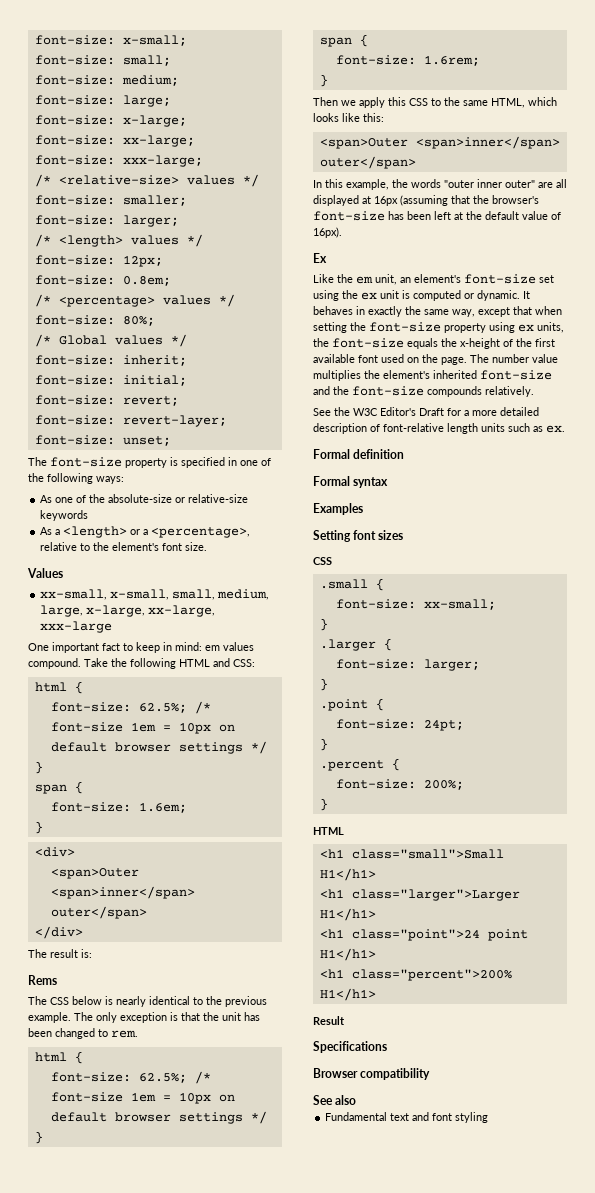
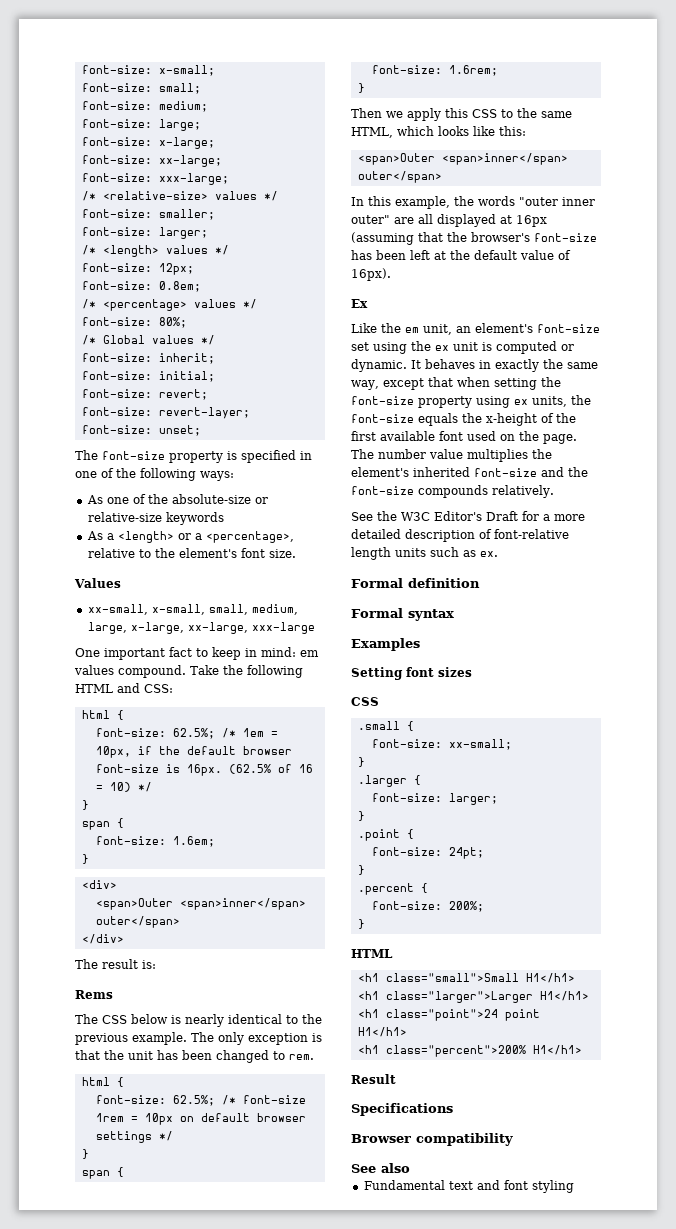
[50,722,235,734] [50,742,243,754] font-size 1em = 10px on default browser settings -> [242,728,278,737] [95,746,292,758] [95,764,313,776] [95,782,131,792] 1em = 10px, if the default browser font-size is 16px. (62.5% of 16 = 10)
[130,1092,156,1102] 1em -> [95,1113,124,1122] 1rem

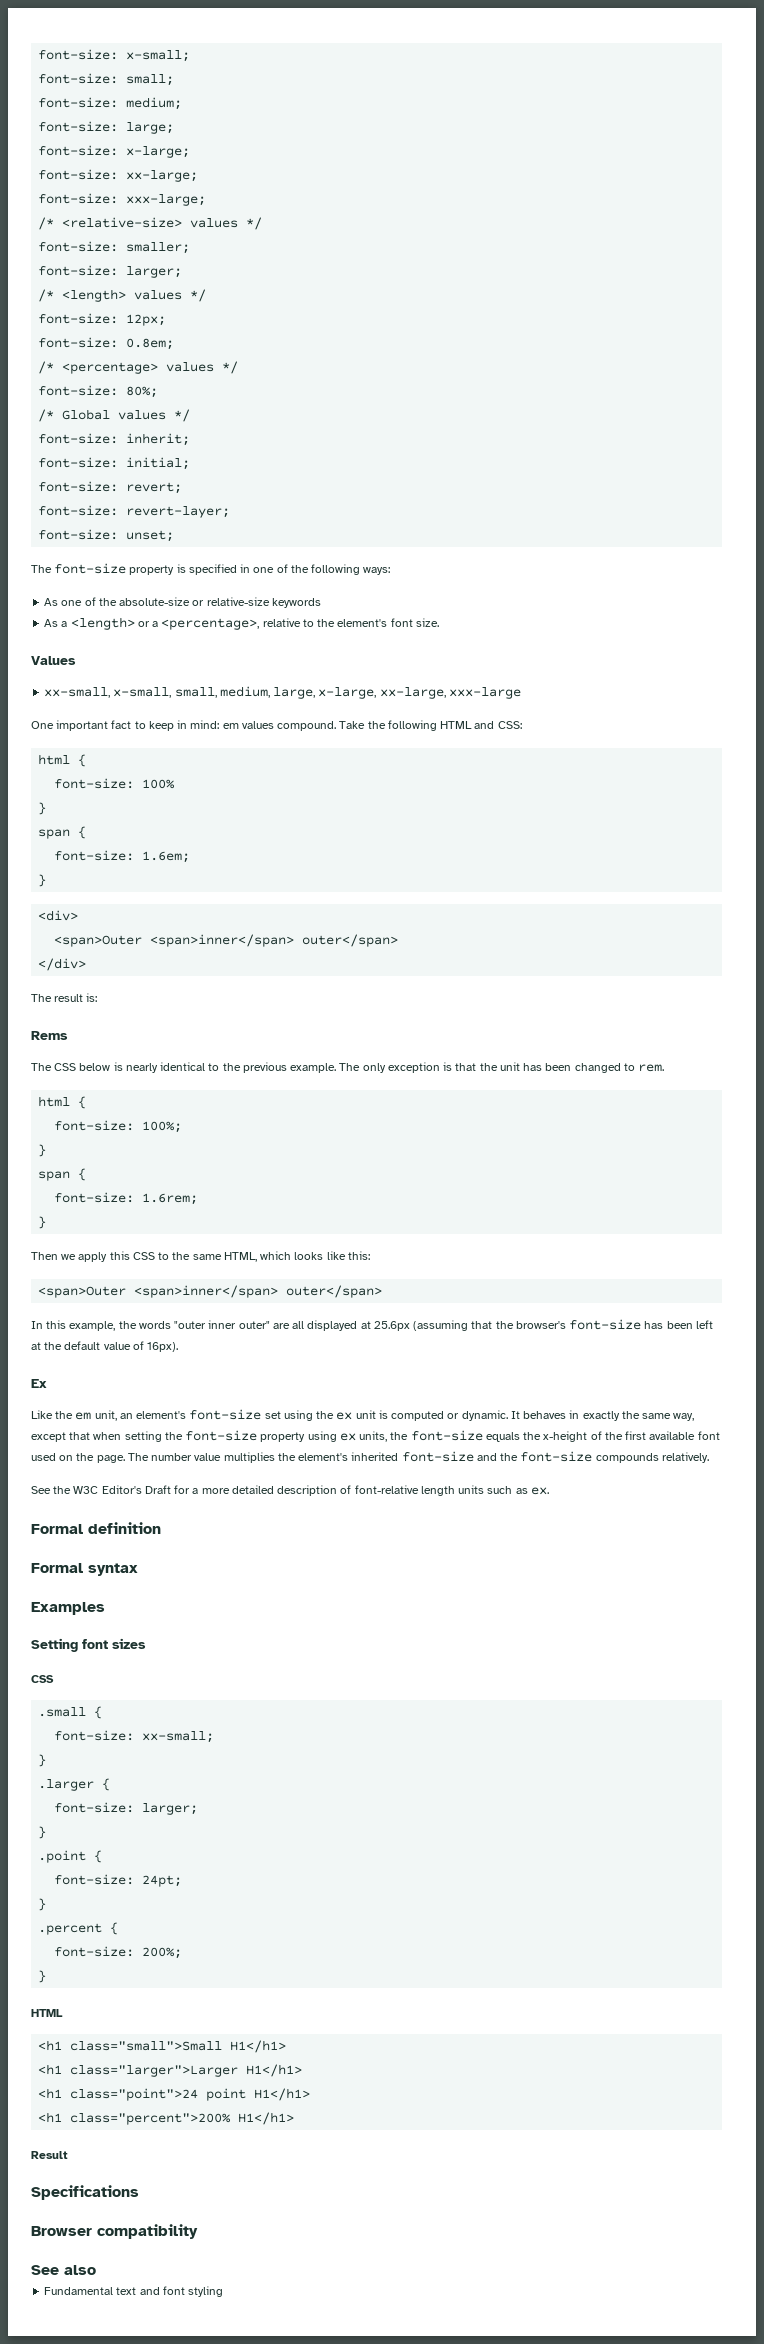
[172,728,278,739] [95,746,292,758] [95,764,313,776] [95,782,152,792] 62.5%; /* 1em = 10px, if the default browser font-size is 16px. (62.5% of 16 = 10) */ -> [142,779,176,789] 100%
[172,1095,306,1106] [95,1113,306,1125] [95,1131,173,1143] 62.5%; /* font-size 1rem = 10px on default browser settings */ -> [142,1121,183,1133] 100%;
[516,215,547,227] 16px -> [373,1321,410,1331] 25.6px

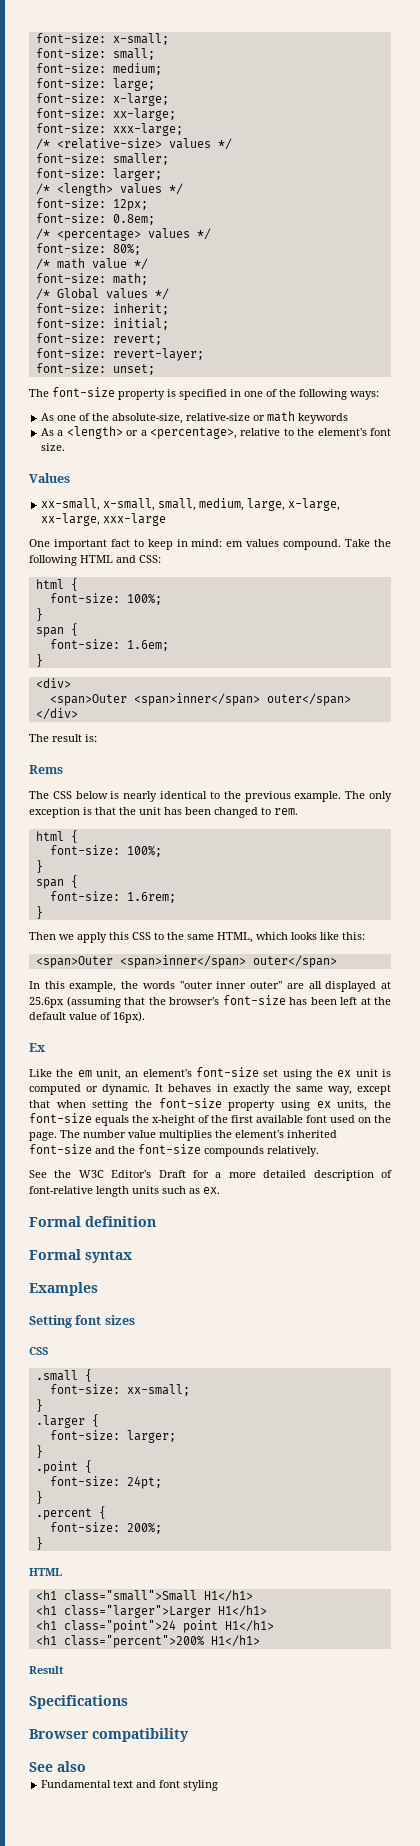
(159, 392) none -> [35,258,148,270] [35,273,148,285] // /* math value */ // font-size: math;
[119,597,270,606] absolute-size or relative-size -> [112,411,296,424] absolute-size, relative-size or math
[142,779,176,789] 100% -> [126,594,162,605] 100%;

